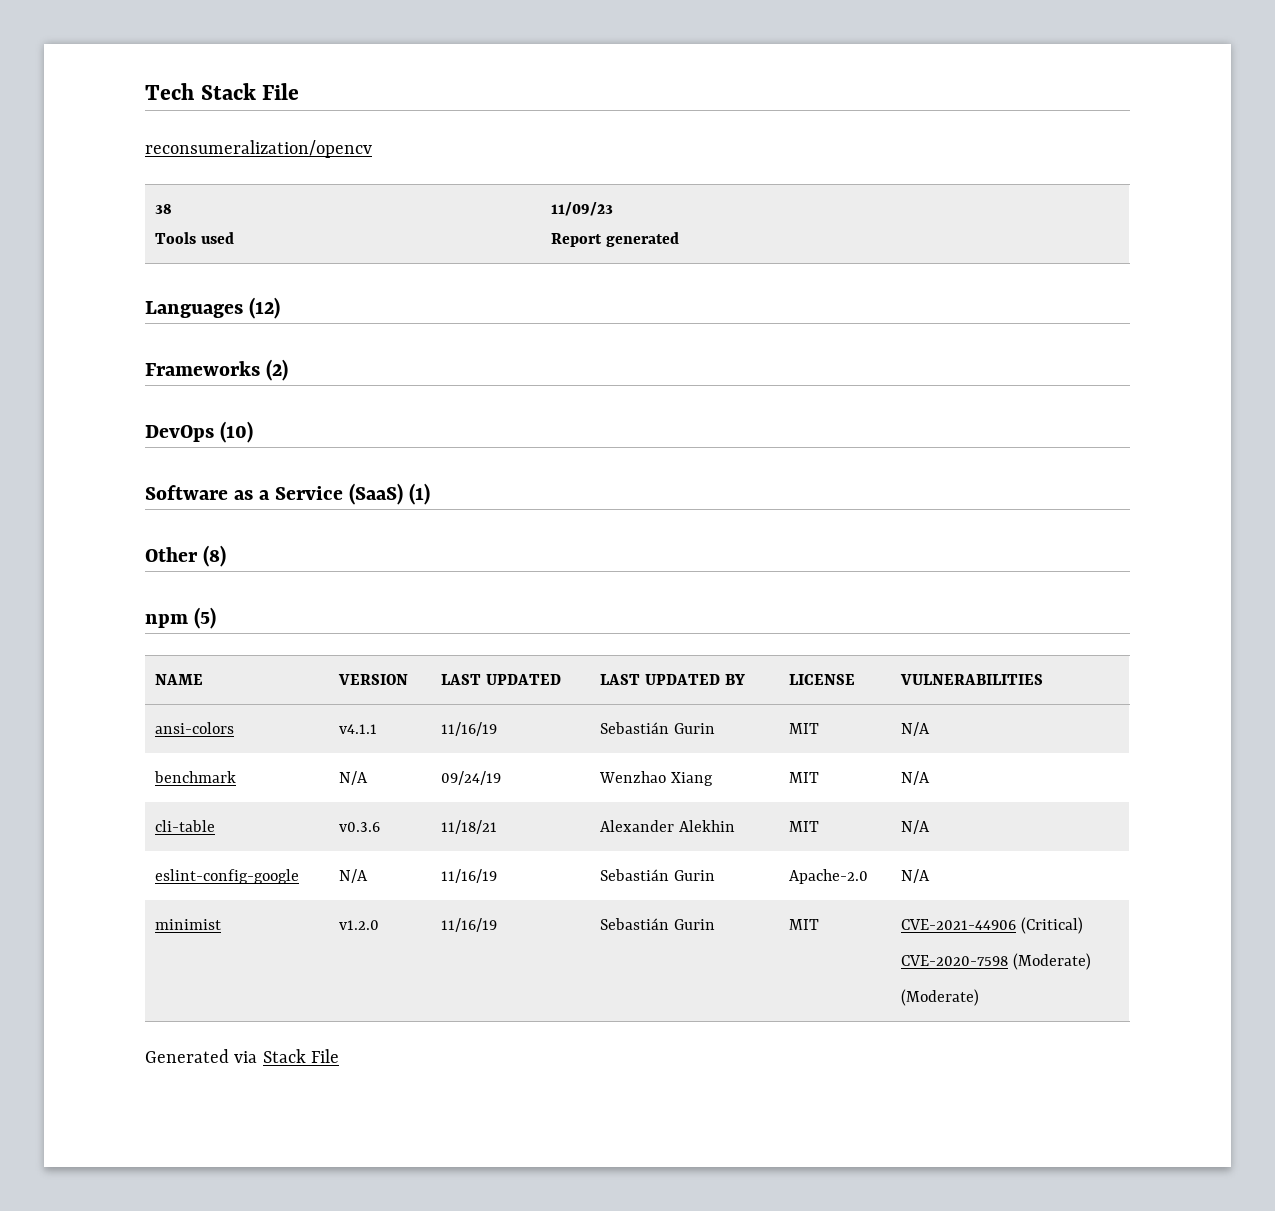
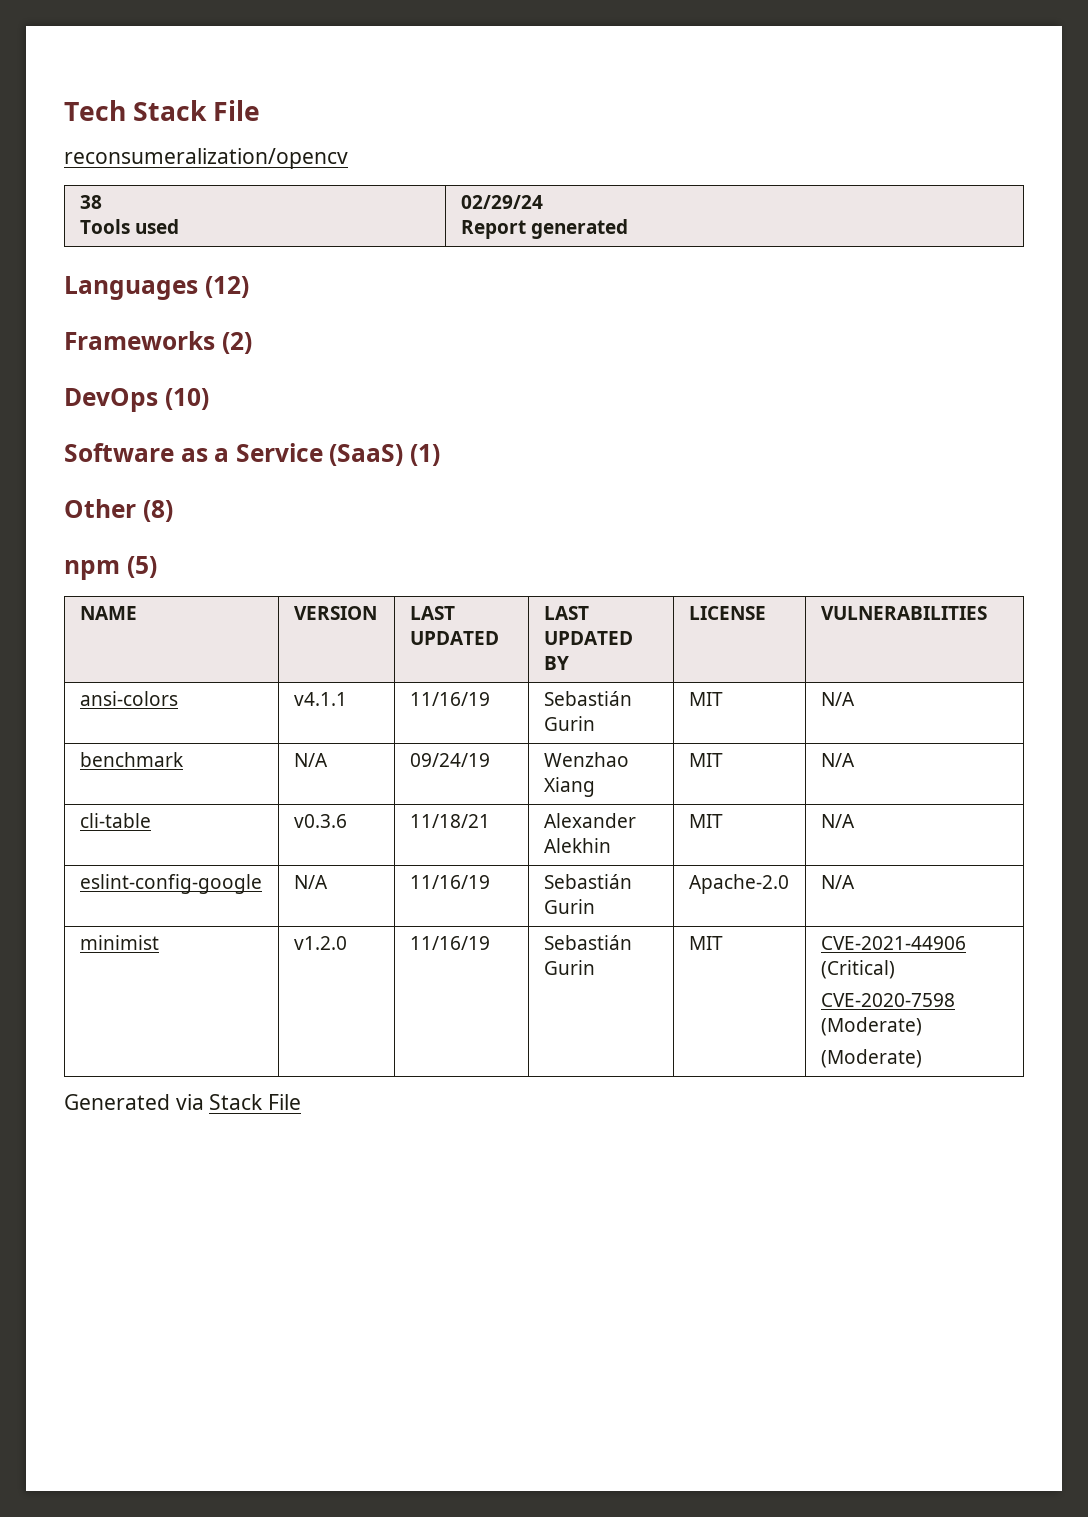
[551,202,614,216] 11/09/23 -> [460,195,543,209] 02/29/24

